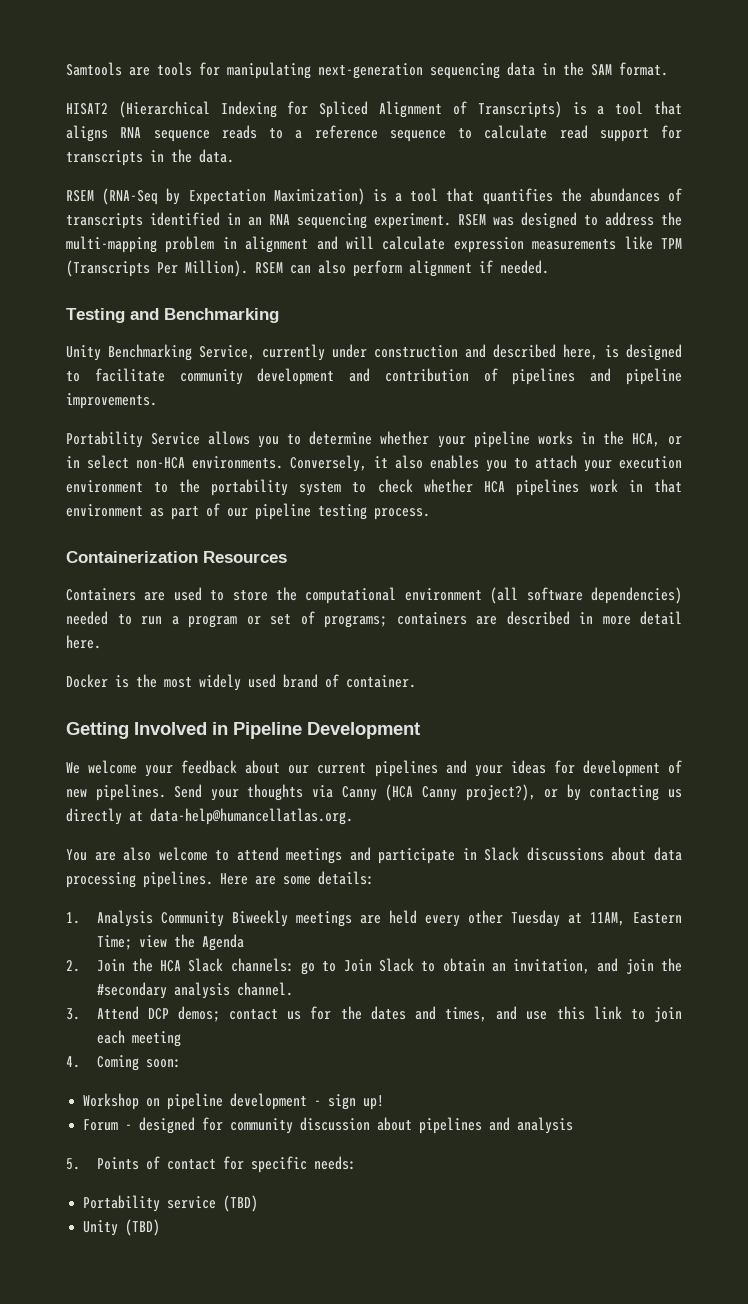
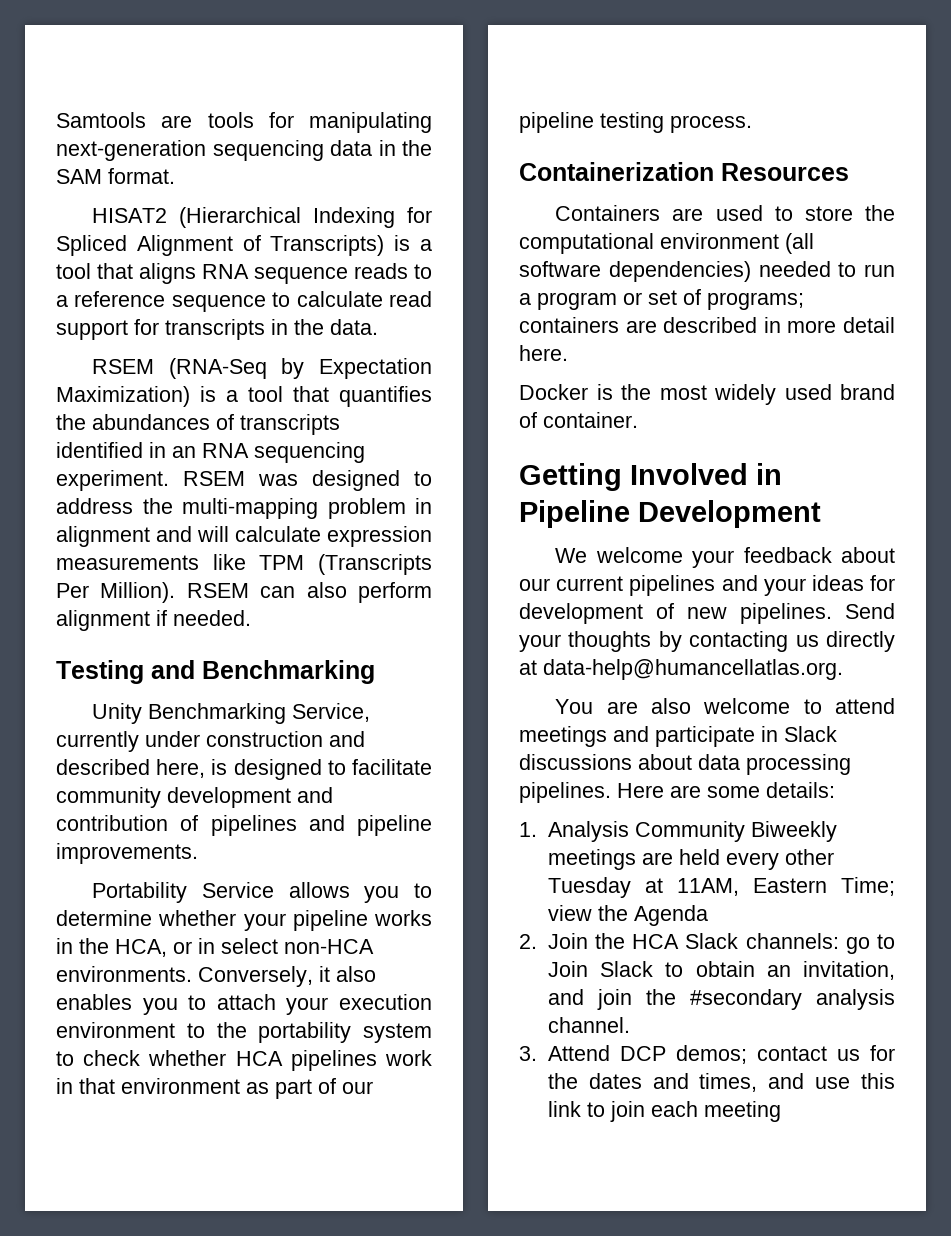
[312,784,559,801] via Canny (HCA Canny project?), or -> (652, 641) none
[66,1055,181,1071] [83,1093,385,1110] [83,1117,574,1134] [66,1156,356,1173] [83,1195,259,1212] [83,1219,161,1236] // 4. Coming soon: // Workshop on pipeline development - sign up! // Forum - designed for community discussion about pipelines and analysis // 5. Points of contact for specific needs: // Portability service (TBD) // Unity (TBD) -> (781, 1111) none

